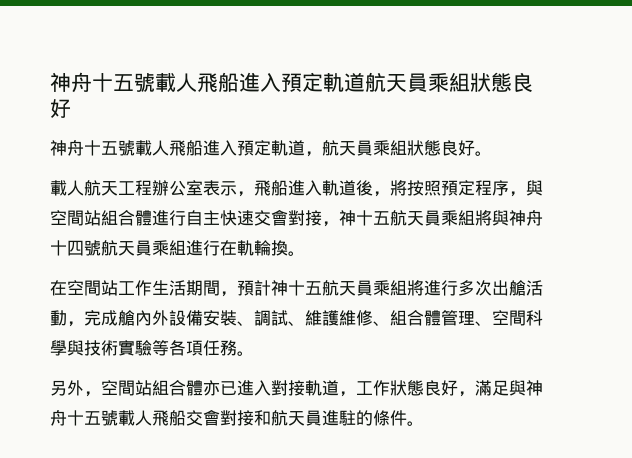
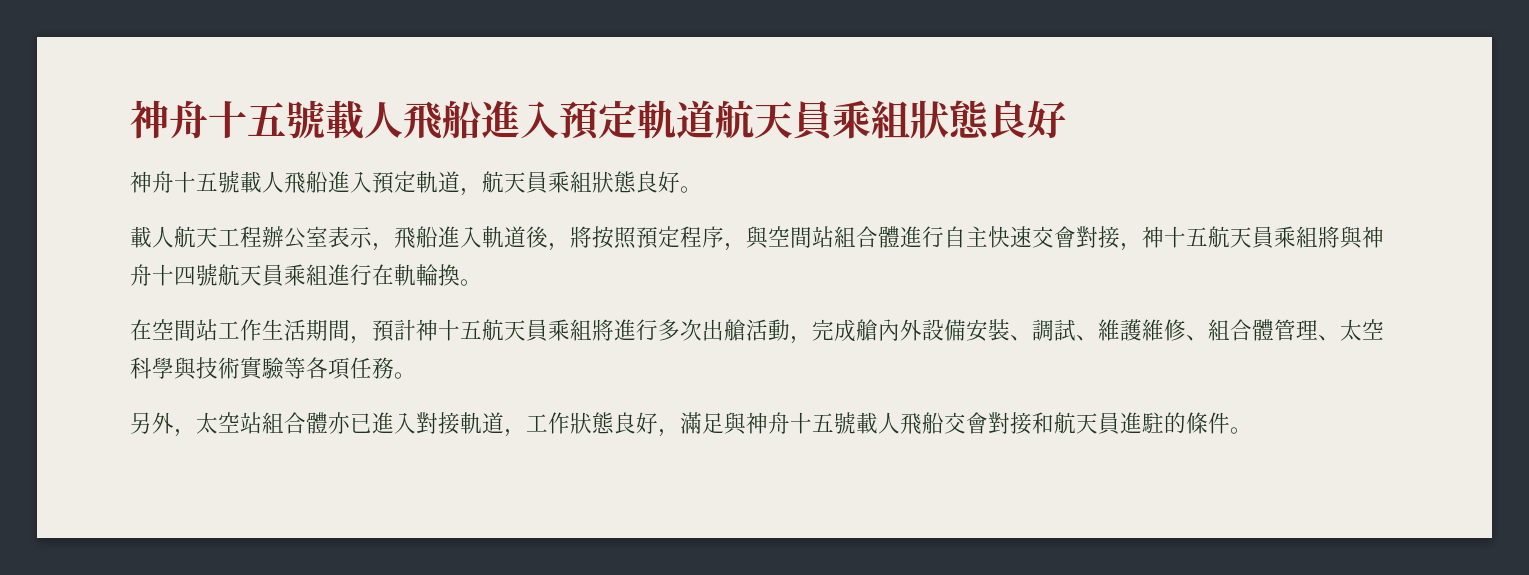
[492,310,526,326] 空間 -> [1340,319,1384,341] 太空
[101,380,135,396] 空間 -> [196,412,240,434] 太空

